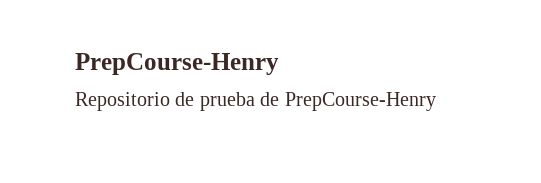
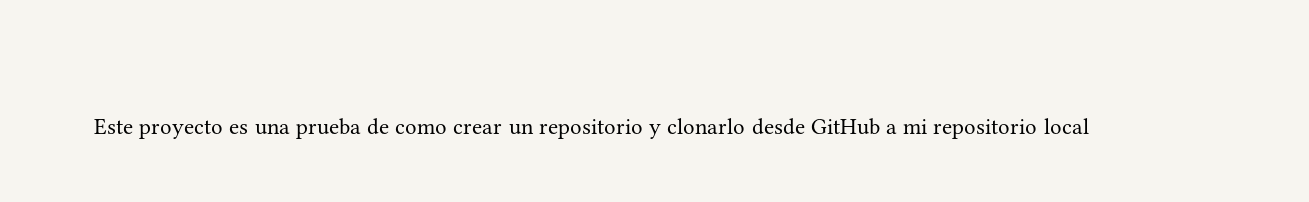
[75,53,279,75] [75,92,436,111] PrepCourse-Henry // Repositorio de prueba de PrepCourse-Henry -> [94,118,1089,139] Este proyecto es una prueba de como crear un repositorio y clonarlo desde GitHub a mi repositorio local

